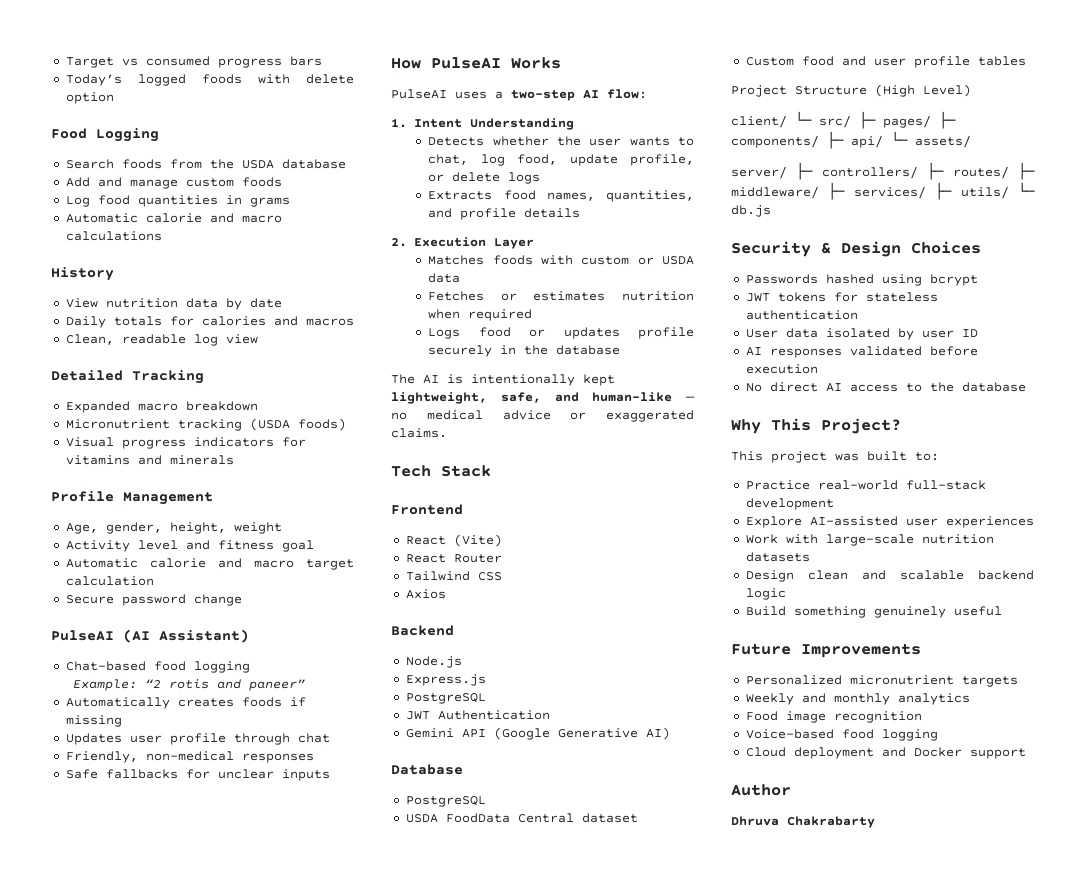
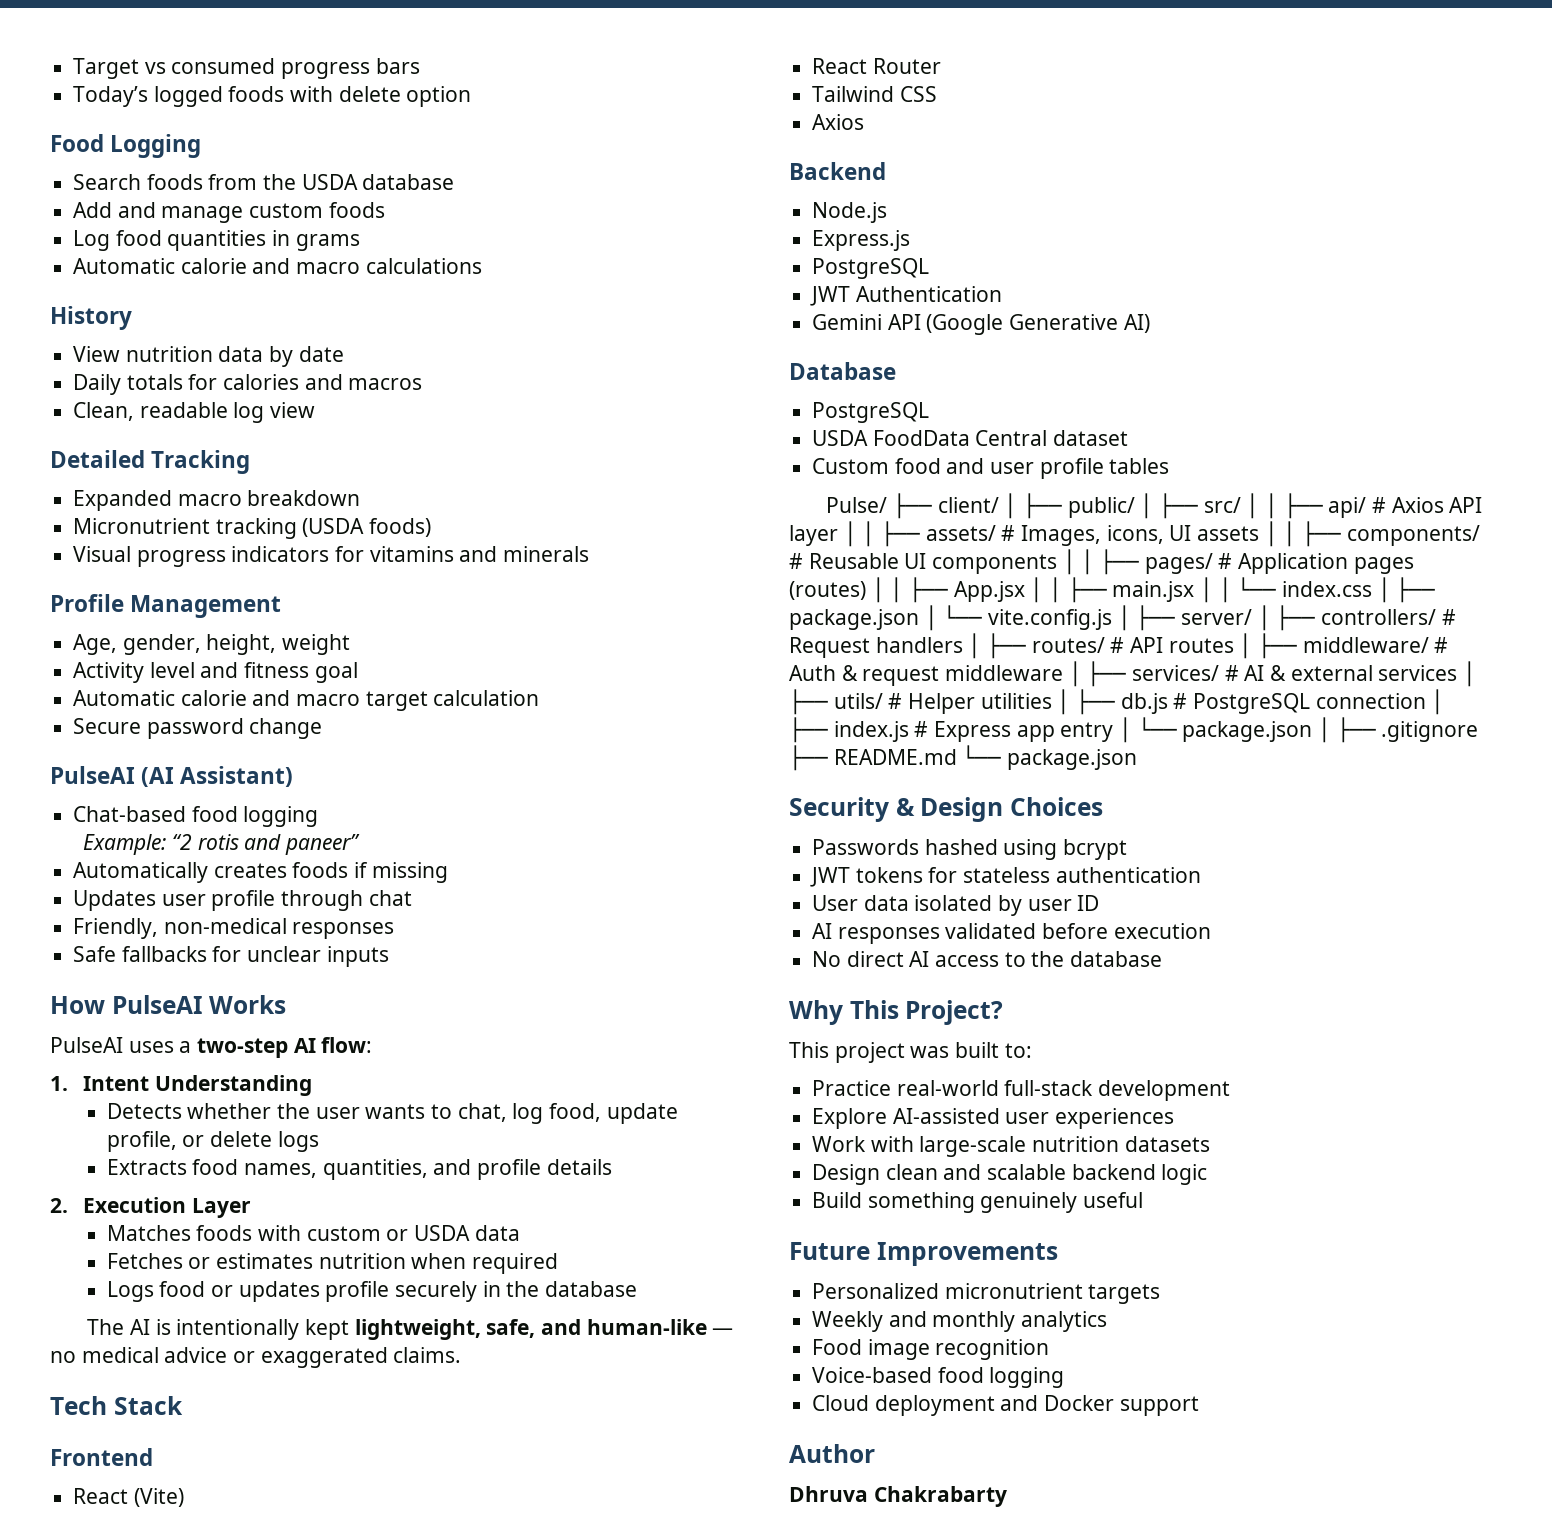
[731,84,971,97] [731,111,956,129] [731,131,971,149] [731,162,1035,180] [731,182,1035,200] [731,205,771,217] Project Structure (High Level) // client/ └─ src/ ├─ pages/ ├─ components/ ├─ api/ └─ assets/ // server/ ├─ controllers/ ├─ routes/ ├─ middleware/ ├─ services/ ├─ utils/ └─ db.js -> [826,493,1483,519] [789,521,1480,547] [789,549,1414,575] [789,577,1436,603] [789,605,1456,631] [789,633,1449,659] [789,661,1477,687] [789,689,1445,715] [789,717,1479,743] [789,745,1138,771] Pulse/ ├── client/ │ ├── public/ │ ├── src/ │ │ ├── api/ # Axios API layer │ │ ├── assets/ # Images, icons, UI assets │ │ ├── components/ # Reusable UI components │ │ ├── pages/ # Application pages (routes) │ │ ├── App.jsx │ │ ├── main.jsx │ │ └── index.css │ ├── package.json │ └── vite.config.js │ ├── server/ │ ├── controllers/ # Request handlers │ ├── routes/ # API routes │ ├── middleware/ # Auth & request middleware │ ├── services/ # AI & external services │ ├── utils/ # Helper utilities │ ├── db.js # PostgreSQL connection │ ├── index.js # Express app entry │ └── package.json │ ├── .gitignore ├── README.md └── package.json

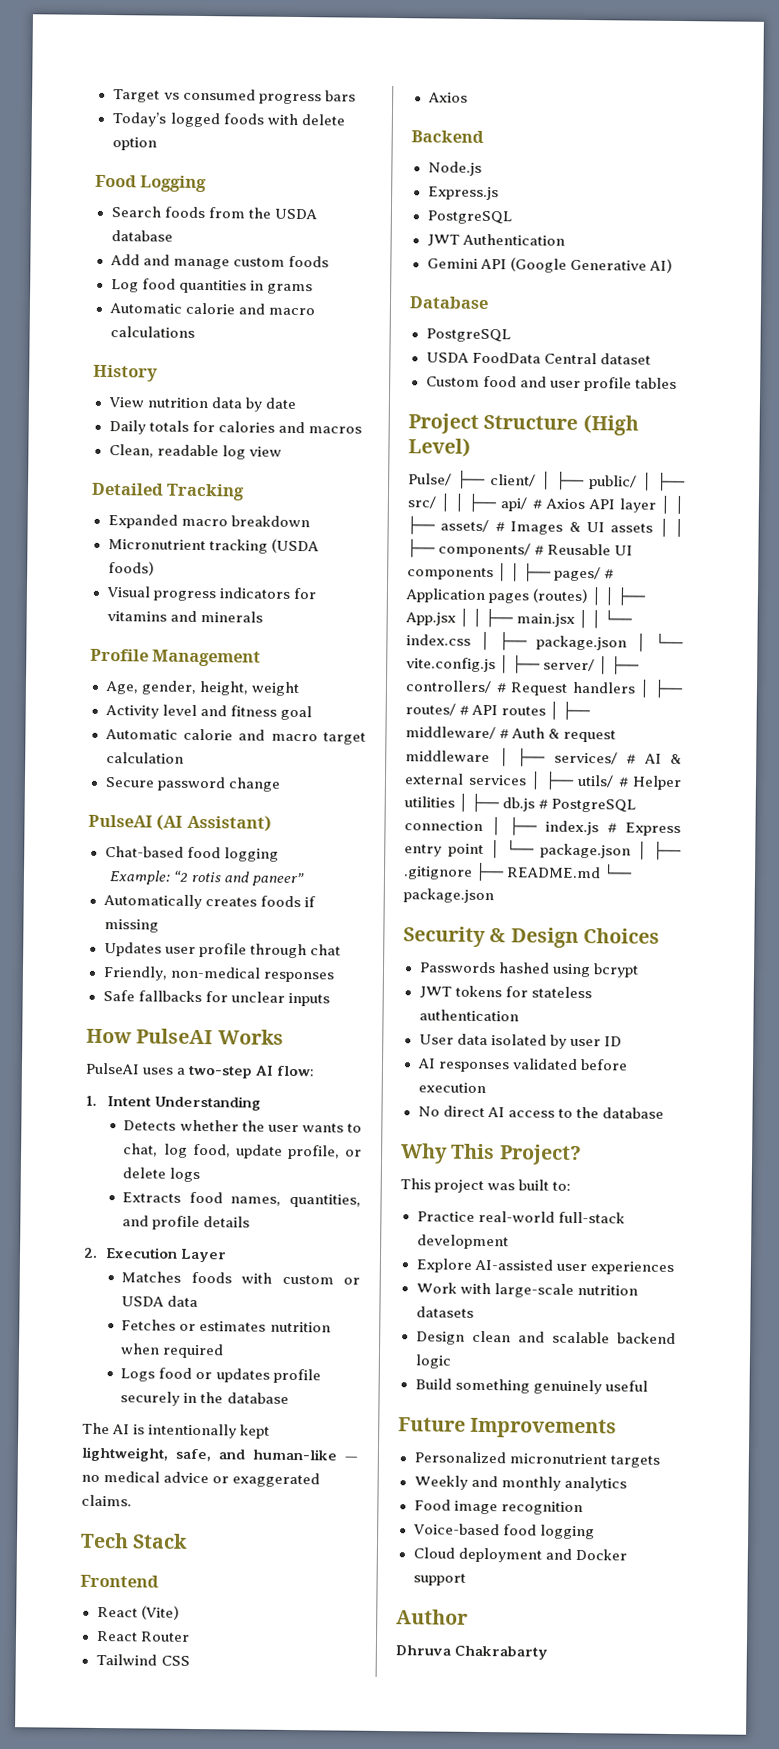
(1170, 466) none -> [408,413,639,436] [408,437,471,457] // Project Structure (High Level)
[1021,525,1164,546] Images, icons, -> [510,521,581,535] Images &
[1016,722,1114,742] app entry -> [404,843,484,857] entry point

